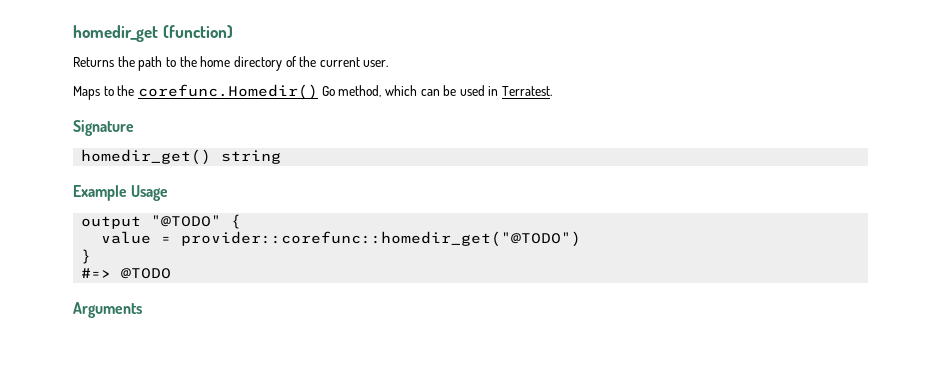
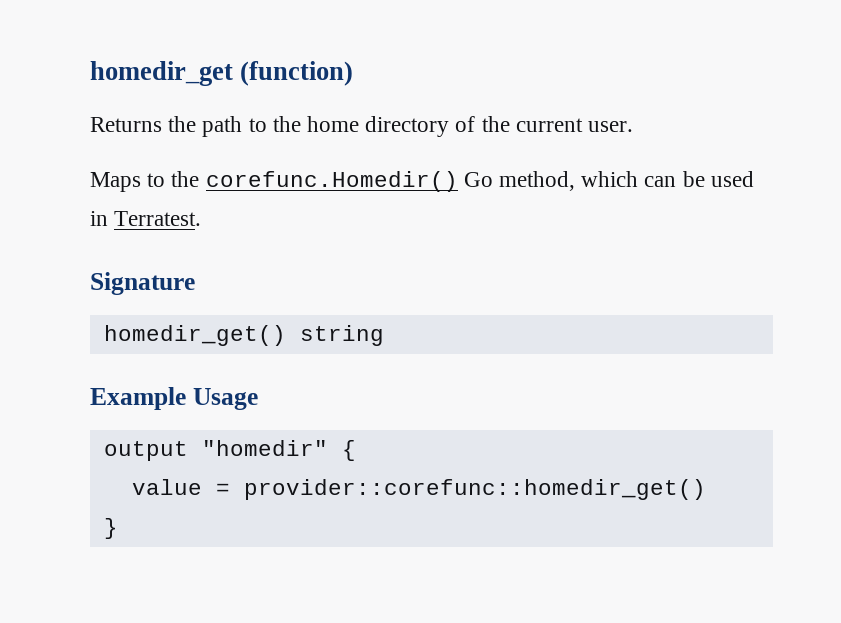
[151,215,222,227] "@TODO" -> [201,440,328,456] "homedir"
[181,231,582,247] provider::corefunc::homedir_get("@TODO") -> [243,479,706,500] provider::corefunc::homedir_get()
[81,268,172,279] [73,302,142,318] // #=> @TODO // Arguments -> (118, 528) none

